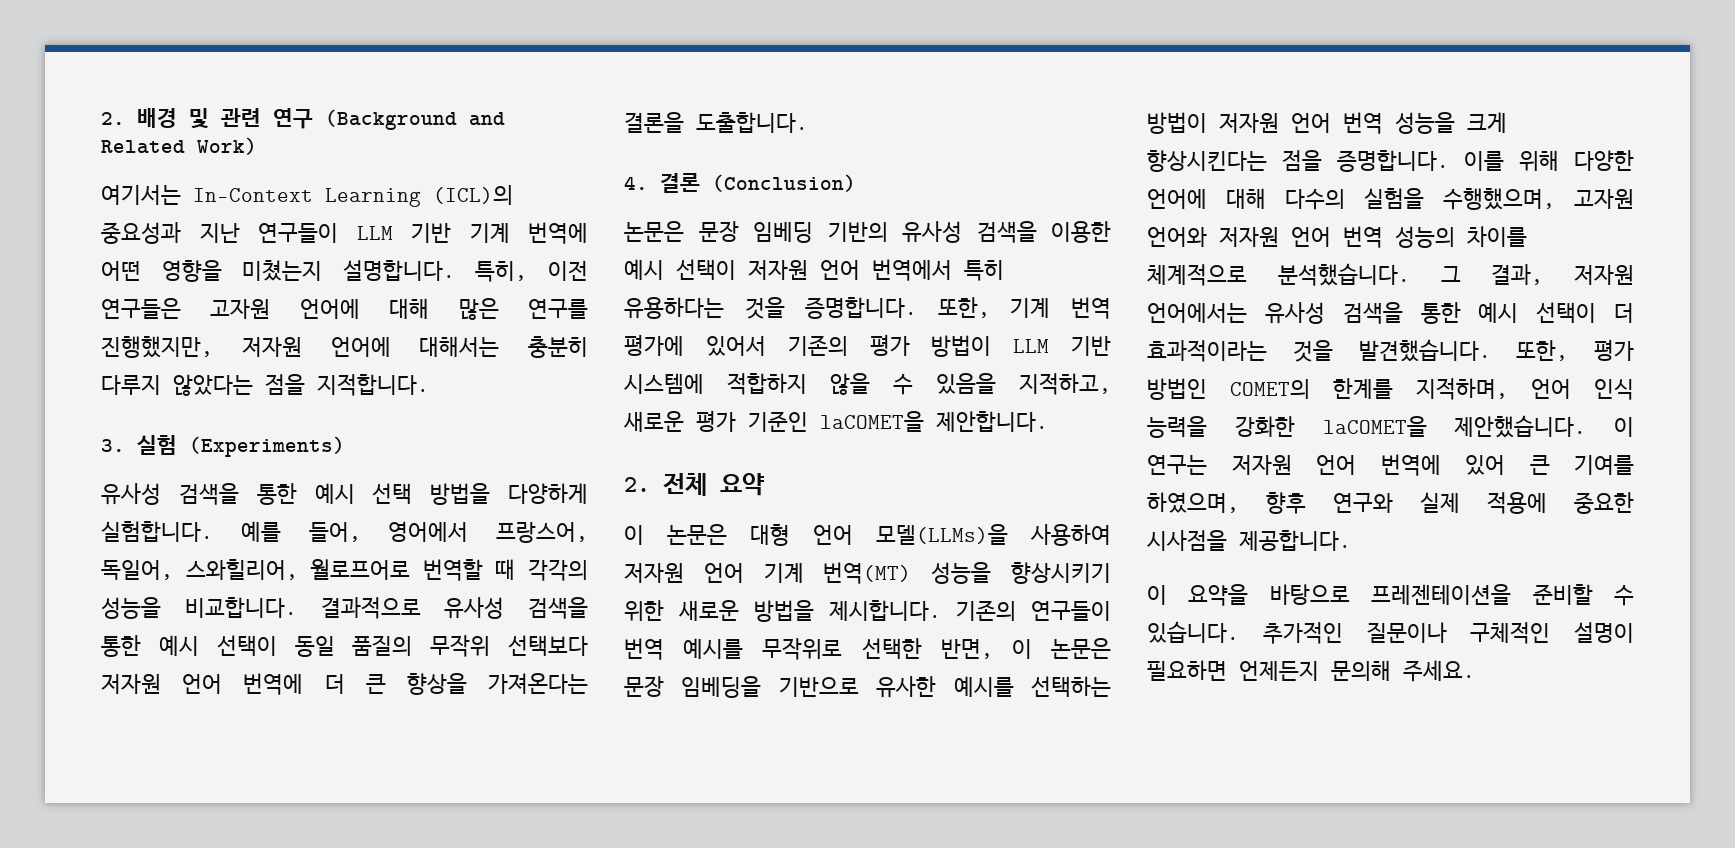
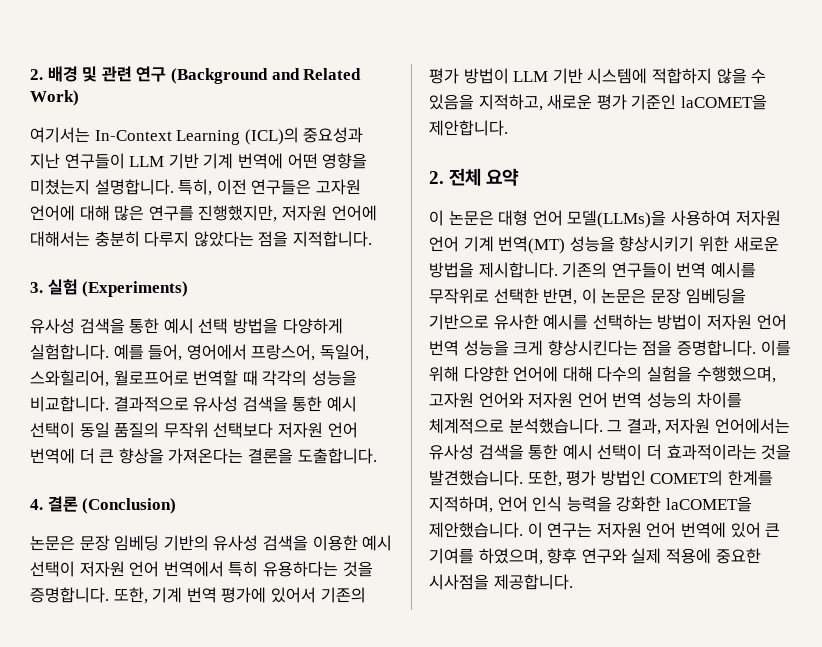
[1147,584,1634,606] [1147,621,1634,644] [1147,660,1475,682] // 이 요약을 바탕으로 프레젠테이션을 준비할 수 있습니다. 추가적인 질문이나 구체적인 설명이 필요하면 언제든지 문의해 주세요. -> (573, 582) none

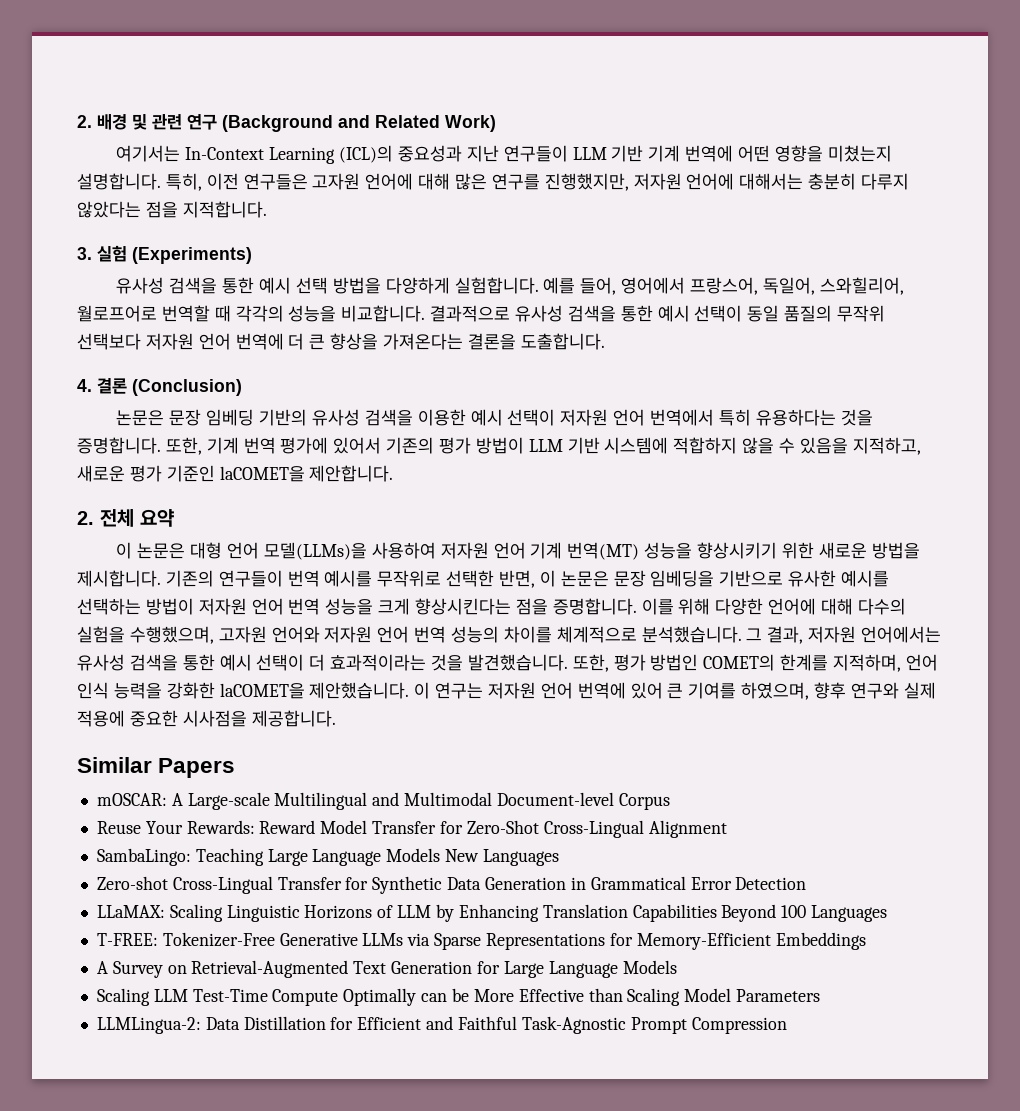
(573, 582) none -> [77,757,236,778] [96,792,670,810] [96,820,727,838] [96,848,559,866] [96,876,807,894] [96,904,888,922] [96,932,866,950] [96,960,677,978] [96,988,821,1006] [96,1016,787,1034] // Similar Papers // mOSCAR: A Large-scale Multilingual and Multimodal Document-level Corpus // Reuse Your Rewards: Reward Model Transfer for Zero-Shot Cross-Lingual Alignment // SambaLingo: Teaching Large Language Models New Languages // Zero-shot Cross-Lingual Transfer for Synthetic Data Generation in Grammatical Error Detection // LLaMAX: Scaling Linguistic Horizons of LLM by Enhancing Translation Capabilities Beyond 100 Languages // T-FREE: Tokenizer-Free Generative LLMs via Sparse Representations for Memory-Efficient Embeddings // A Survey on Retrieval-Augmented Text Generation for Large Language Models // Scaling LLM Test-Time Compute Optimally can be More Effective than Scaling Model Parameters // LLMLingua-2: Data Distillation for Efficient and Faithful Task-Agnostic Prompt Compression

